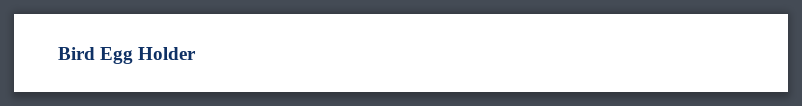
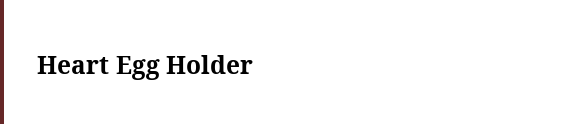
[58,47,95,60] Bird -> [37,56,109,74] Heart

